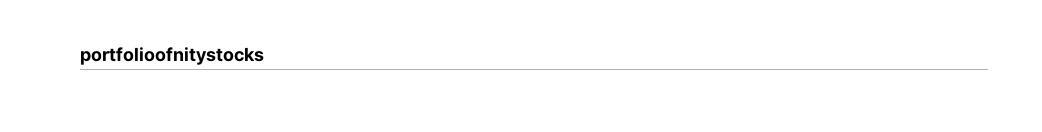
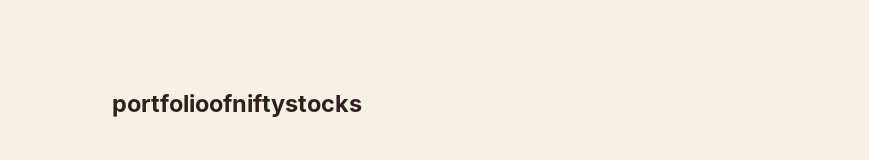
[80,47,264,65] portfolioofnitystocks -> [112,94,362,117] portfolioofniftystocks

